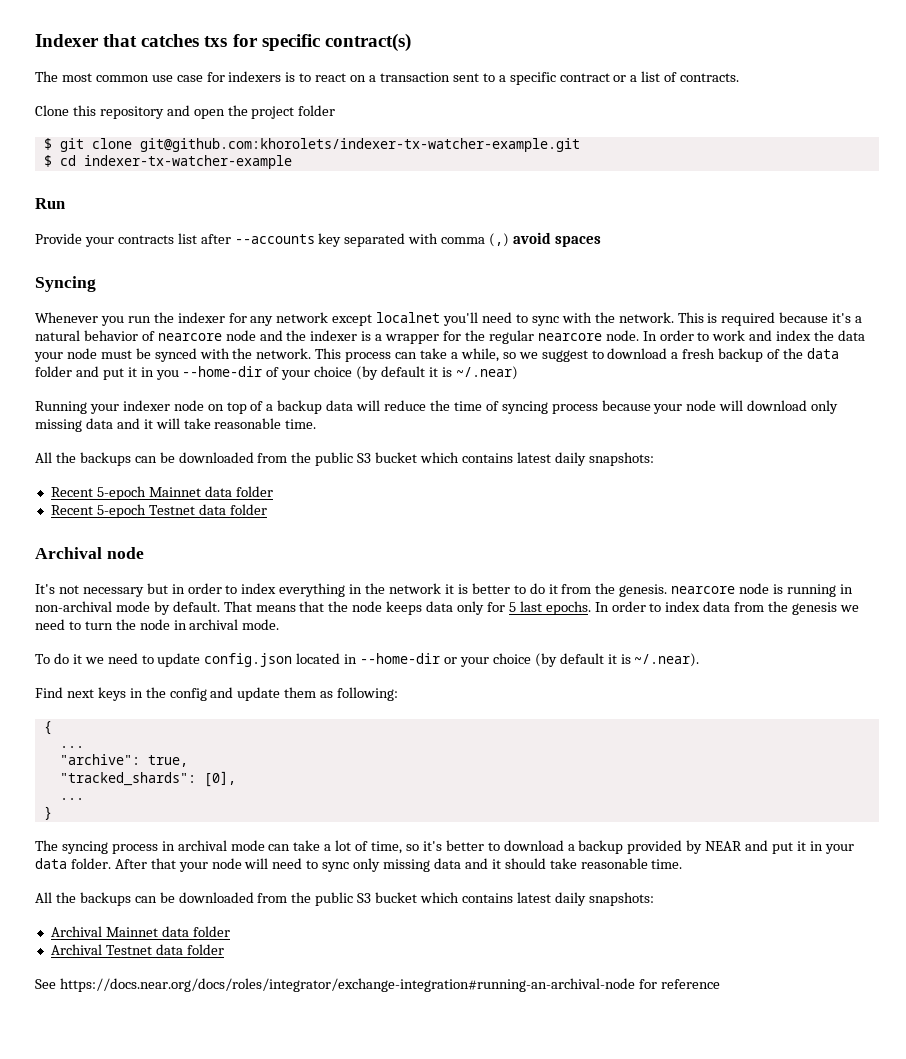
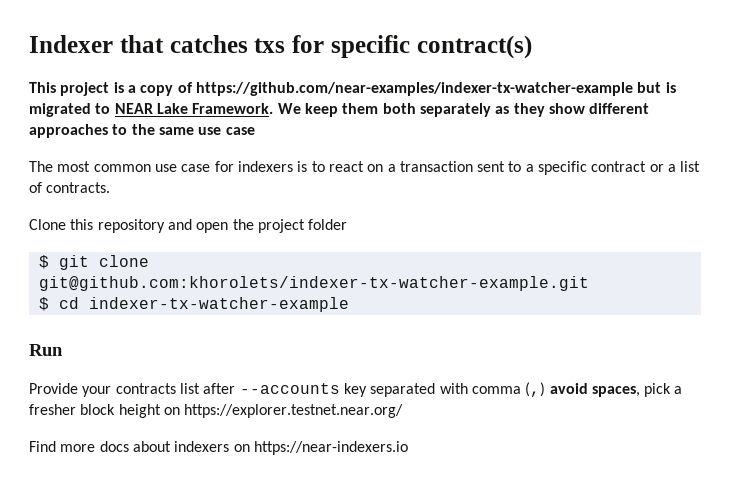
(411, 42) none -> [29,82,676,96] [29,103,650,117] [29,124,255,138] // This project is a copy of https://github.com/near-examples/indexer-tx-watcher-example but is migrated to NEAR Lake Framework. We keep them both separately as they show different approaches to the same use case
[554,236,601,247] [35,276,96,292] [35,312,863,326] [35,330,866,344] [34,348,839,362] [35,366,518,380] [35,400,839,414] [35,418,317,432] [35,452,654,466] [50,486,273,500] [50,504,267,518] [35,547,144,559] [35,583,853,597] [35,601,859,615] [35,619,280,630] [35,653,700,667] [35,687,399,701] [43,721,52,735] [59,746,84,748] [59,754,188,767] [59,771,236,787] [59,798,84,800] [43,806,52,820] [35,840,854,854] [35,858,683,872] [35,892,654,906] [50,926,230,937] [50,944,224,955] [35,978,720,992] spaces // Syncing // Whenever you run the indexer for any network except localnet you'll need to sync with the network. This is required because it's a natural behavior of nearcore node and the indexer is a wrapper for the regular nearcore node. In order to work and index the data your node must be synced with the network. This process can take a while, so we suggest to download a fresh backup of the data folder and put it in you --home-dir of your choice (by default it is ~/.near) // Running your indexer node on top of a backup data will reduce the time of syncing process because your node will download only missing data and it will take reasonable time. // All the backups can be downloaded from the public S3 bucket which contains latest daily snapshots: // Recent 5-epoch Mainnet data folder // Recent 5-epoch Testnet data folder // Archival node // It's not necessary but in order to index everything in the network it is better to do it from the genesis. nearcore node is running in non-archival mode by default. That means that the node keeps data only for 5 last epochs. In order to index data from the genesis we need to turn the node in archival mode. // To do it we need to update config.json located in --home-dir or your choice (by default it is ~/.near). // Find next keys in the config and update them as following: // { // ... // "archive": true, // "tracked_shards": [0], // ... // } // The syncing process in archival mode can take a lot of time, so it's better to download a backup provided by NEAR and put it in your data folder. After that your node will need to sync only missing data and it should take reasonable time. // All the backups can be downloaded from the public S3 bucket which contains latest daily snapshots: // Archival Mainnet data folder // Archival Testnet data folder // See https://docs.near.org/docs/roles/integrator/exchange-integration#running-an-archival-node for reference -> [591,383,683,397] [29,404,404,418] [29,441,408,455] spaces, pick a fresher block height on https://explorer.testnet.near.org/ // Find more docs about indexers on https://near-indexers.io

